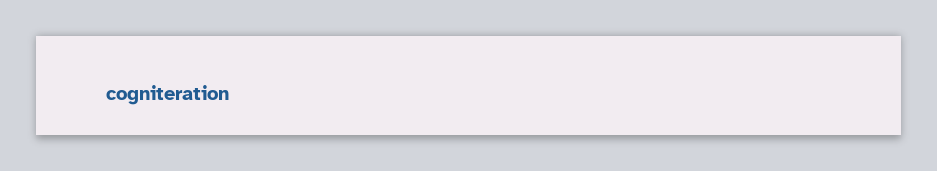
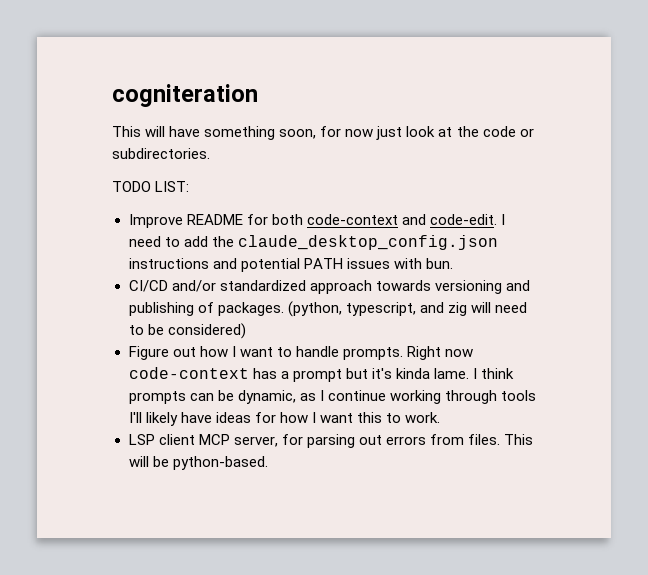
(229, 95) none -> [112,126,534,140] [112,148,210,159] [112,181,190,192] [128,214,505,228] [128,235,498,250] [128,258,453,272] [128,280,530,294] [128,301,527,317] [128,323,246,339] [128,346,473,360] [128,367,514,382] [128,390,536,404] [128,412,441,426] [128,434,533,448] [128,456,268,470] // This will have something soon, for now just look at the code or subdirectories. // TODO LIST: // Improve README for both code-context and code-edit. I need to add the claude_desktop_config.json instructions and potential PATH issues with bun. // CI/CD and/or standardized approach towards versioning and publishing of packages. (python, typescript, and zig will need to be considered) // Figure out how I want to handle prompts. Right now code-context has a prompt but it's kinda lame. I think prompts can be dynamic, as I continue working through tools I'll likely have ideas for how I want this to work. // LSP client MCP server, for parsing out errors from files. This will be python-based.

